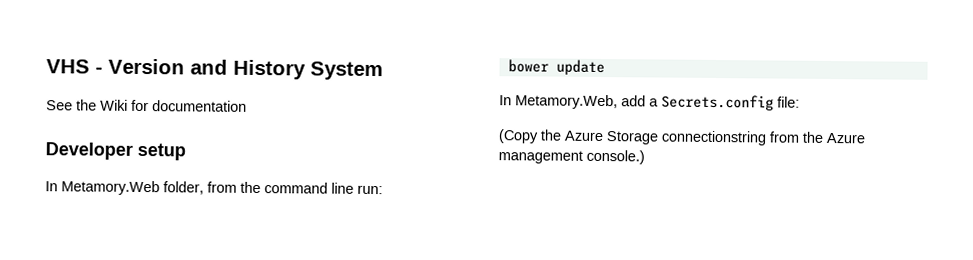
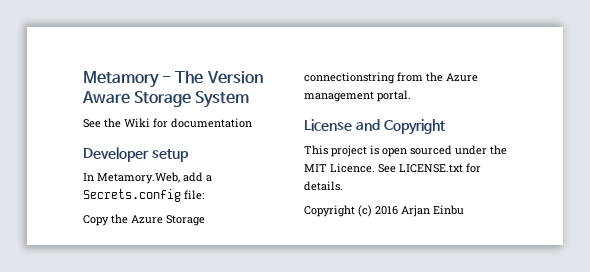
[46,58,306,80] VHS - Version and History -> [83,71,263,88] [82,91,192,107] Metamory - The Version Aware Storage
[45,180,383,196] [507,59,605,76] // In Metamory.Web folder, from the command line run: // bower update -> (189, 155) none
[498,129,539,144] (Copy -> [83,215,109,226] Copy
[586,149,645,165] console.) -> [377,90,411,102] [304,119,445,135] [304,145,507,157] [304,163,481,173] [304,181,343,191] [304,205,464,217] portal. // License and Copyright // This project is open sourced under the MIT Licence. See LICENSE.txt for details. // Copyright (c) 2016 Arjan Einbu

